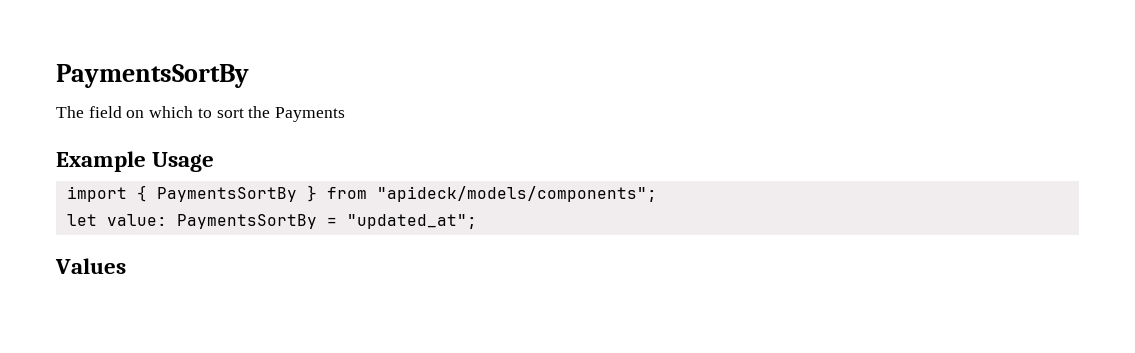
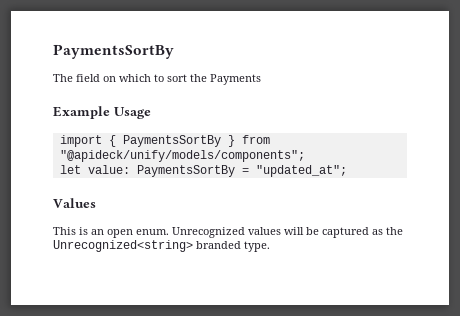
[376,186,657,202] "apideck/models/components"; -> [59,150,305,162] "@apideck/unify/models/components";
(126, 266) none -> [53,227,403,238] [53,240,270,252] // This is an open enum. Unrecognized values will be captured as the Unrecognized<string> branded type.

